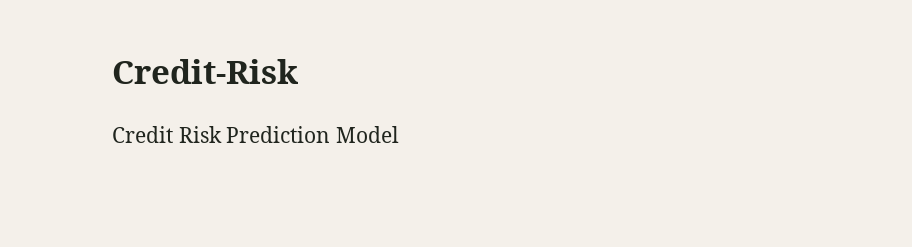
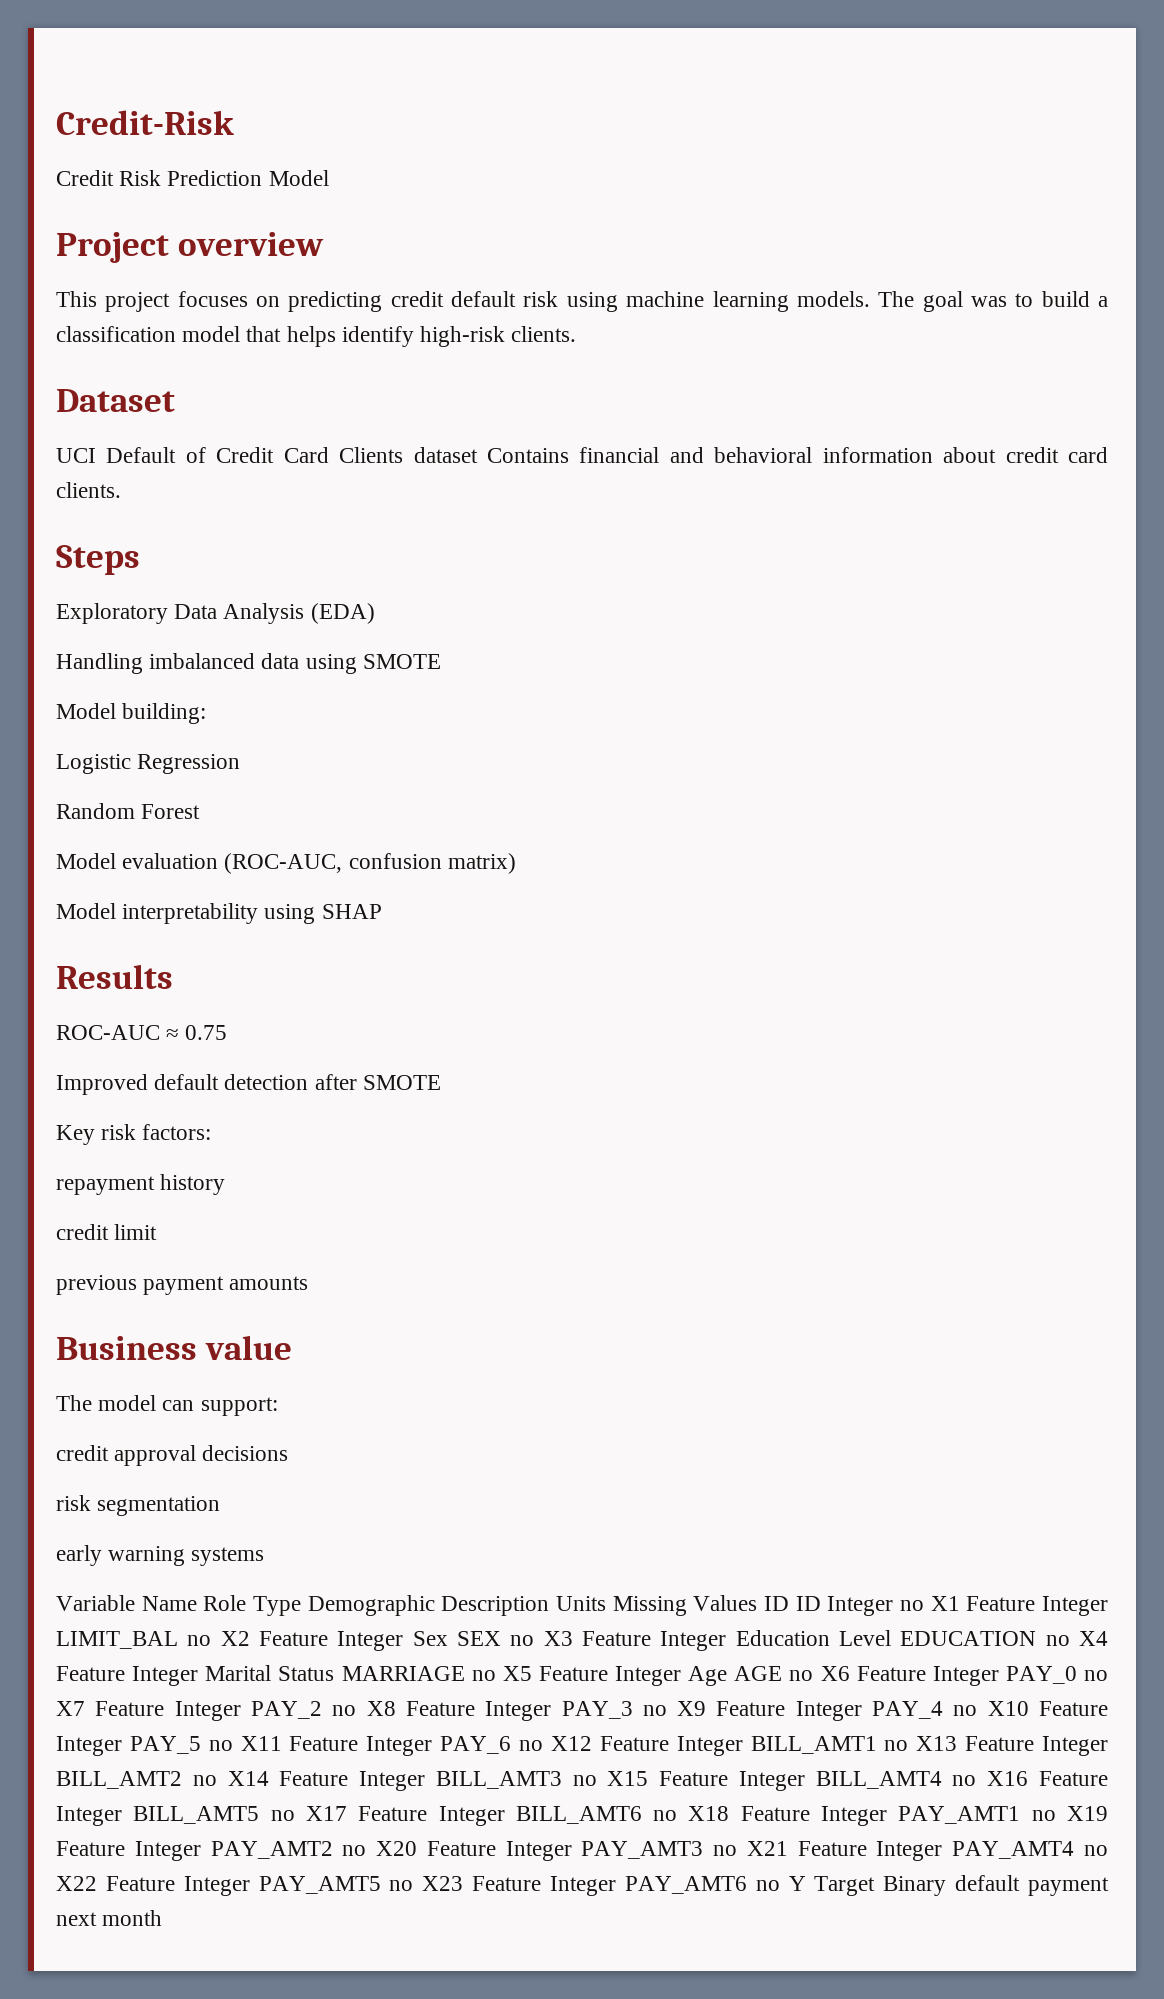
(400, 134) none -> [56,232,325,263] [56,291,1109,312] [56,326,577,347] [56,389,175,412] [56,447,1108,463] [56,482,121,498] [56,545,140,575] [56,603,375,624] [56,653,441,674] [56,703,207,724] [56,754,241,774] [56,803,201,819] [56,853,516,874] [56,903,382,924] [56,964,173,989] [56,1025,228,1040] [56,1074,441,1095] [56,1124,212,1145] [56,1174,226,1195] [56,1224,158,1240] [56,1275,309,1295] [56,1335,293,1360] [56,1395,278,1416] [56,1445,289,1466] [56,1495,221,1516] [56,1545,265,1566] [56,1595,1108,1616] [56,1630,1108,1651] [56,1665,1108,1686] [56,1701,1108,1721] [56,1736,1108,1756] [56,1771,1108,1791] [56,1806,1108,1826] [56,1841,1108,1861] [56,1875,1109,1896] [56,1910,163,1926] // Project overview // This project focuses on predicting credit default risk using machine learning models. The goal was to build a classification model that helps identify high-risk clients. // Dataset // UCI Default of Credit Card Clients dataset Contains financial and behavioral information about credit card clients. // Steps // Exploratory Data Analysis (EDA) // Handling imbalanced data using SMOTE // Model building: // Logistic Regression // Random Forest // Model evaluation (ROC-AUC, confusion matrix) // Model interpretability using SHAP // Results // ROC-AUC ≈ 0.75 // Improved default detection after SMOTE // Key risk factors: // repayment history // credit limit // previous payment amounts // Business value // The model can support: // credit approval decisions // risk segmentation // early warning systems // Variable Name Role Type Demographic Description Units Missing Values ID ID Integer no X1 Feature Integer LIMIT_BAL no X2 Feature Integer Sex SEX no X3 Feature Integer Education Level EDUCATION no X4 Feature Integer Marital Status MARRIAGE no X5 Feature Integer Age AGE no X6 Feature Integer PAY_0 no X7 Feature Integer PAY_2 no X8 Feature Integer PAY_3 no X9 Feature Integer PAY_4 no X10 Feature Integer PAY_5 no X11 Feature Integer PAY_6 no X12 Feature Integer BILL_AMT1 no X13 Feature Integer BILL_AMT2 no X14 Feature Integer BILL_AMT3 no X15 Feature Integer BILL_AMT4 no X16 Feature Integer BILL_AMT5 no X17 Feature Integer BILL_AMT6 no X18 Feature Integer PAY_AMT1 no X19 Feature Integer PAY_AMT2 no X20 Feature Integer PAY_AMT3 no X21 Feature Integer PAY_AMT4 no X22 Feature Integer PAY_AMT5 no X23 Feature Integer PAY_AMT6 no Y Target Binary default payment next month

